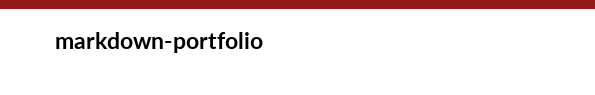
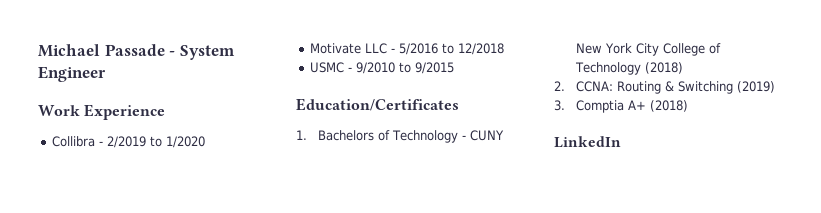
[55,32,263,53] markdown-portfolio -> [38,44,235,60] [38,66,106,82] [38,104,166,120] [52,136,206,148] [310,43,505,55] [310,62,455,74] [296,98,459,111] [296,130,504,143] [575,43,721,56] [574,62,683,75] [554,81,775,94] [554,100,688,113] [554,136,621,148] Michael Passade - System Engineer // Work Experience // Collibra - 2/2019 to 1/2020 // Motivate LLC - 5/2016 to 12/2018 // USMC - 9/2010 to 9/2015 // Education/Certificates // 1. Bachelors of Technology - CUNY New York City College of Technology (2018) // 2. CCNA: Routing & Switching (2019) // 3. Comptia A+ (2018) // LinkedIn

